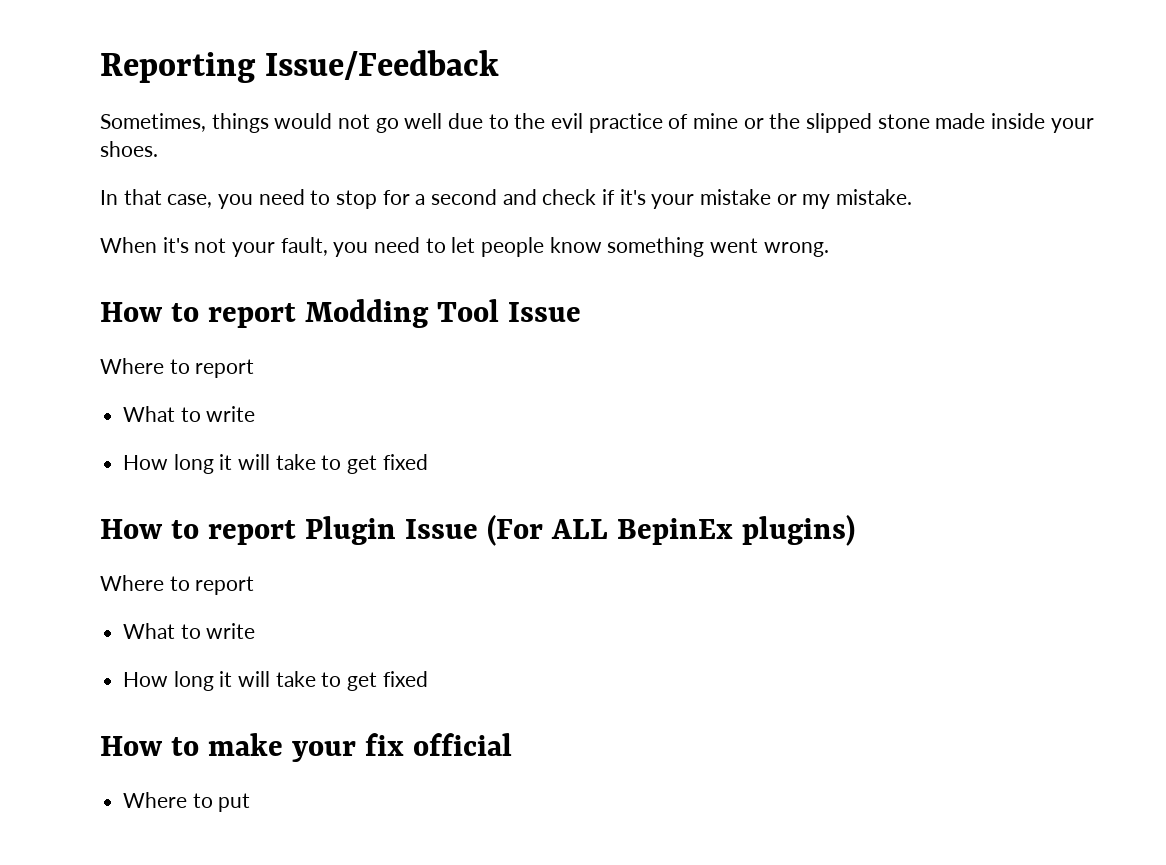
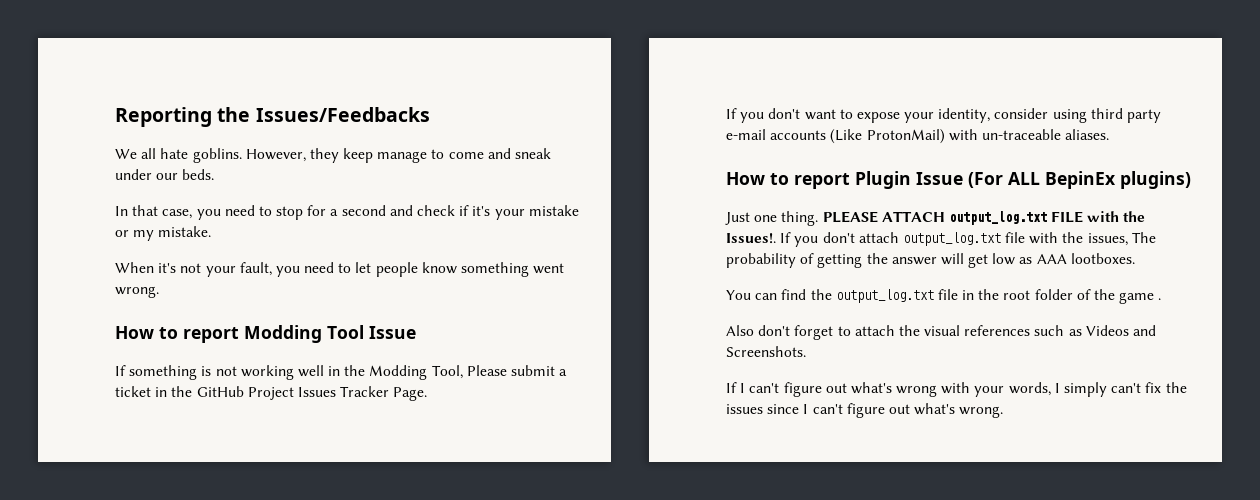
[265,50,500,80] [100,113,1094,133] [100,141,158,157] Issue/Feedback // Sometimes, things would not go well due to the evil practice of mine or the slipped stone made inside your shoes. -> [217,107,430,122] [115,148,552,163] [115,169,215,180] the Issues/Feedbacks // We all hate goblins. However, they keep manage to come and sneak under our beds.
[100,358,255,378] [123,406,256,422] [123,454,428,474] Where to report // What to write // How long it will take to get fixed -> [115,365,568,380] [115,386,428,401] [726,108,1162,123] [726,129,1110,144] If something is not working well in the Modding Tool, Please submit a ticket in the GitHub Project Issues Tracker Page. // If you don't want to expose your identity, consider using third party e-mail accounts (Like ProtonMail) with un-traceable aliases.
[100,575,255,595] [123,623,256,639] [123,671,428,691] [100,733,513,762] [123,792,251,812] Where to report // What to write // How long it will take to get fixed // How to make your fix official // Where to put -> [725,211,1146,226] [726,232,1156,247] [726,253,1135,268] [726,289,1162,304] [726,325,1157,340] [726,346,806,357] [726,382,1187,397] [726,403,1004,418] Just one thing. PLEASE ATTACH output_log.txt FILE with the Issues!. If you don't attach output_log.txt file with the issues, The probability of getting the answer will get low as AAA lootboxes. // You can find the output_log.txt file in the root folder of the game . // Also don't forget to attach the visual references such as Videos and Screenshots. // If I can't figure out what's wrong with your words, I simply can't fix the issues since I can't figure out what's wrong.

